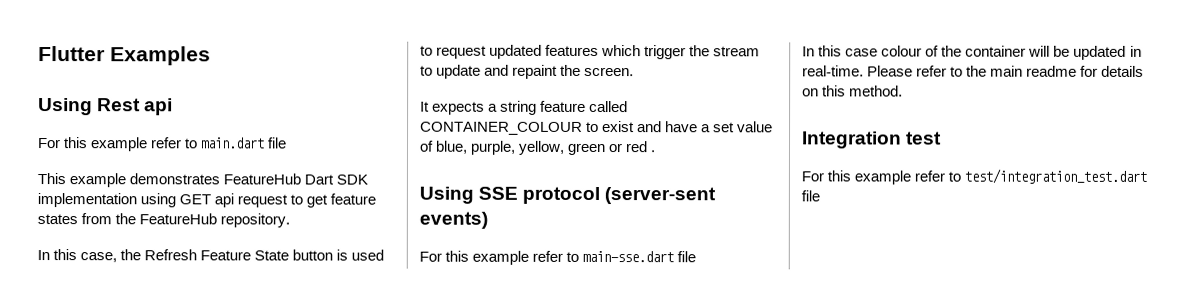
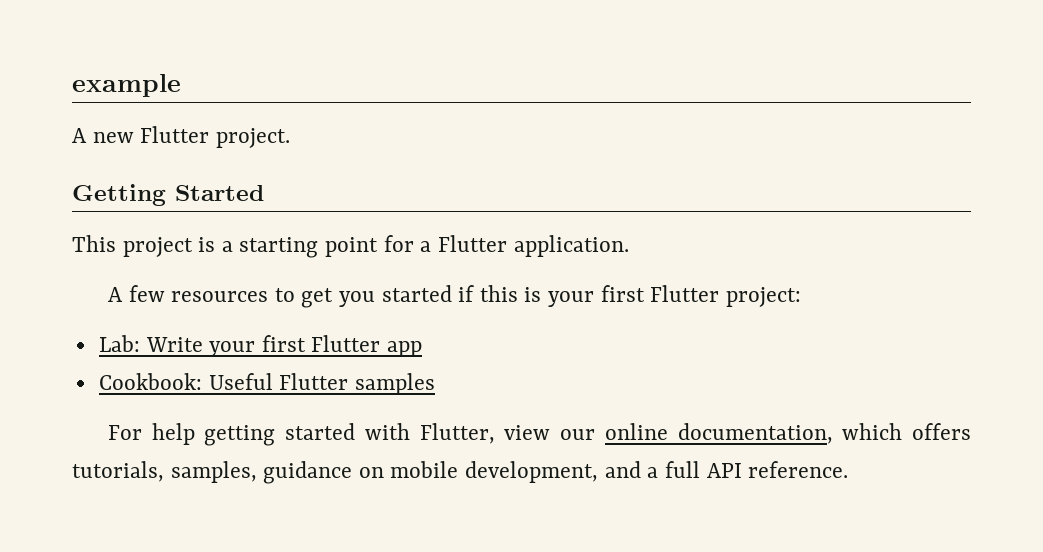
[38,46,211,66] [38,98,174,116] [37,137,288,152] [37,173,369,188] [37,193,377,208] [37,213,291,228] [37,249,385,263] [420,44,761,60] [420,64,635,79] [420,100,629,115] [420,121,774,135] [419,140,656,156] [419,186,717,205] [419,211,488,229] [419,250,697,265] [802,45,1142,60] [802,65,1145,77] [802,85,904,97] [801,131,943,149] [801,168,1148,185] [801,190,820,202] Flutter Examples // Using Rest api // For this example refer to main.dart file // This example demonstrates FeatureHub Dart SDK implementation using GET api request to get feature states from the FeatureHub repository. // In this case, the Refresh Feature State button is used to request updated features which trigger the stream to update and repaint the screen. // It expects a string feature called CONTAINER_COLOUR to exist and have a set value of blue, purple, yellow, green or red . // Using SSE protocol (server-sent events) // For this example refer to main-sse.dart file // In this case colour of the container will be updated in real-time. Please refer to the main readme for details on this method. // Integration test // For this example refer to test/integration_test.dart file -> [72,74,181,97] [72,126,290,148] [72,184,264,206] [72,235,629,258] [107,285,801,308] [98,335,423,357] [98,373,435,395] [107,423,972,446] [72,461,849,484] example // A new Flutter project. // Getting Started // This project is a starting point for a Flutter application. // A few resources to get you started if this is your first Flutter project: // Lab: Write your first Flutter app // Cookbook: Useful Flutter samples // For help getting started with Flutter, view our online documentation, which offers tutorials, samples, guidance on mobile development, and a full API reference.

